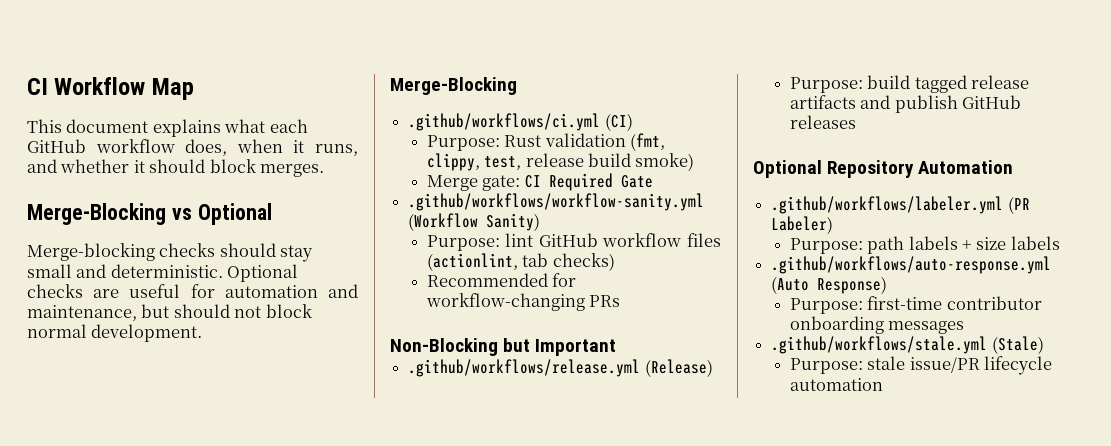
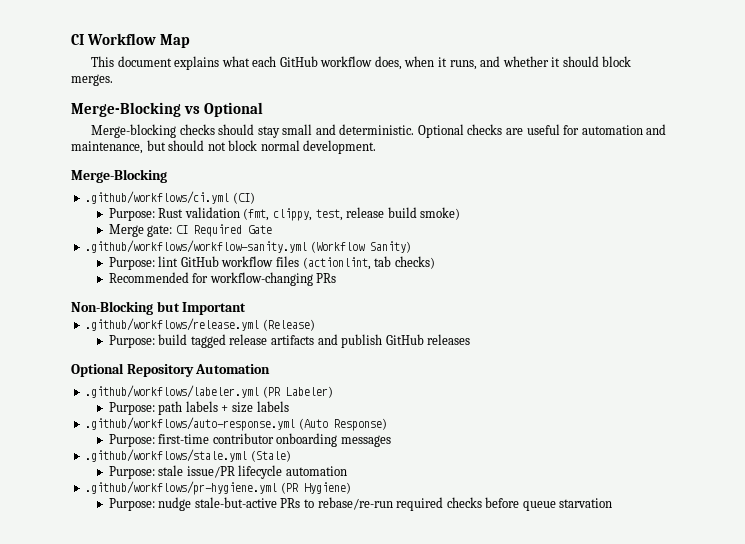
(883, 384) none -> [85,481,351,495] [108,497,613,511] // .github/workflows/pr-hygiene.yml (PR Hygiene) // Purpose: nudge stale-but-active PRs to rebase/re-run required checks before queue starvation

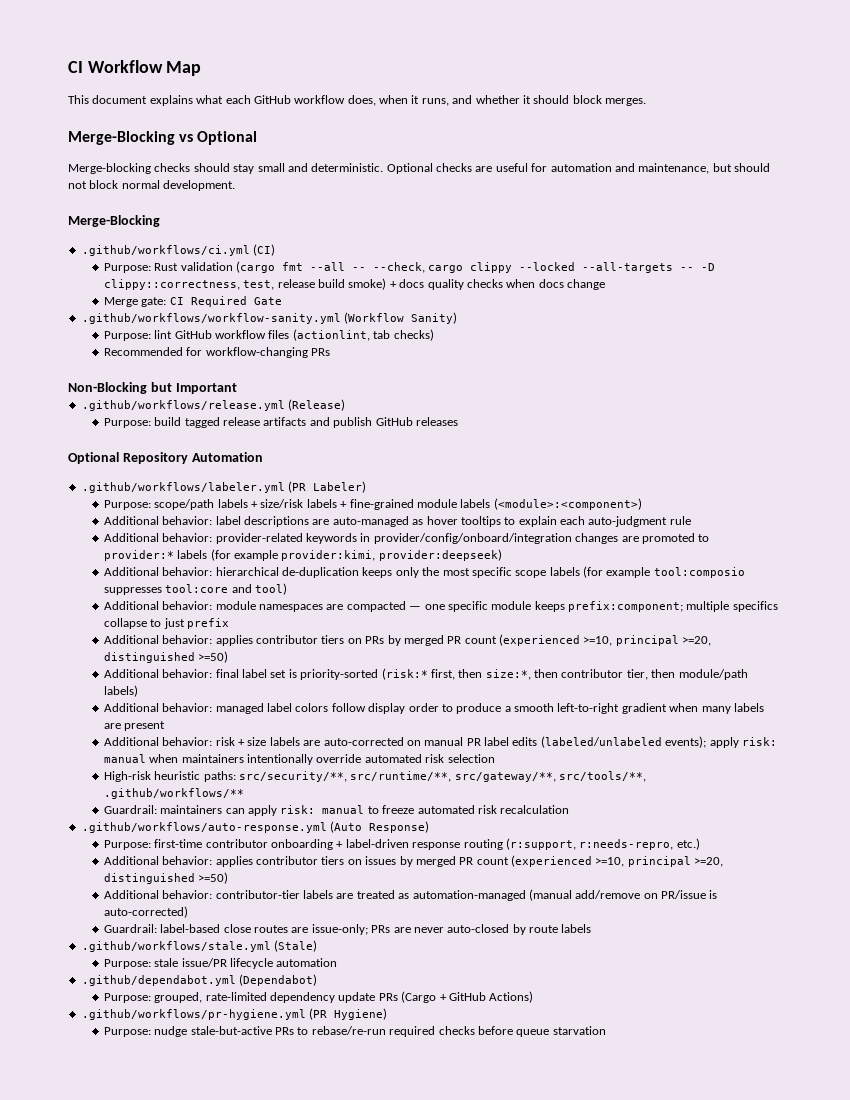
[243,207,461,221] (fmt, clippy, test, release build smoke) -> [236,261,716,273] [103,278,606,290] (cargo fmt --all -- --check, cargo clippy --locked --all-targets -- -D clippy::correctness, test, release build smoke) + docs quality checks when docs change
[158,401,289,415] path labels + size labels -> [154,498,642,510] [103,516,691,527] [103,533,710,544] [103,549,502,561] [103,566,745,578] [103,583,288,595] [103,601,778,612] [103,618,230,629] [103,634,712,646] [103,651,229,663] [103,668,748,680] [103,685,138,697] [103,703,764,714] [103,721,166,731] [103,736,777,748] [103,754,495,765] [103,771,647,782] [103,788,244,799] [103,805,570,816] scope/path labels + size/risk labels + fine-grained module labels (<module>:<component>) // Additional behavior: label descriptions are auto-managed as hover tooltips to explain each auto-judgment rule // Additional behavior: provider-related keywords in provider/config/onboard/integration changes are promoted to provider:* labels (for example provider:kimi, provider:deepseek) // Additional behavior: hierarchical de-duplication keeps only the most specific scope labels (for example tool:composio suppresses tool:core and tool) // Additional behavior: module namespaces are compacted — one specific module keeps prefix:component; multiple specifics collapse to just prefix // Additional behavior: applies contributor tiers on PRs by merged PR count (experienced >=10, principal >=20, distinguished >=50) // Additional behavior: final label set is priority-sorted (risk:* first, then size:*, then contributor tier, then module/path labels) // Additional behavior: managed label colors follow display order to produce a smooth left-to-right gradient when many labels are present // Additional behavior: risk + size labels are auto-corrected on manual PR label edits (labeled/unlabeled events); apply risk: manual when maintainers intentionally override automated risk selection // High-risk heuristic paths: src/security/**, src/runtime/**, src/gateway/**, src/tools/**, .github/workflows/** // Guardrail: maintainers can apply risk: manual to freeze automated risk recalculation
[340,435,391,447] messages -> [336,838,700,850] [103,855,724,867] [103,872,229,884] [103,889,718,901] [103,906,188,918] [103,924,592,935] + label-driven response routing (r:support, r:needs-repro, etc.) // Additional behavior: applies contributor tiers on issues by merged PR count (experienced >=10, principal >=20, distinguished >=50) // Additional behavior: contributor-tier labels are treated as automation-managed (manual add/remove on PR/issue is auto-corrected) // Guardrail: label-based close routes are issue-only; PRs are never auto-closed by route labels
(347, 471) none -> [81,974,318,986] [103,991,534,1003] // .github/dependabot.yml (Dependabot) // Purpose: grouped, rate-limited dependency update PRs (Cargo + GitHub Actions)

